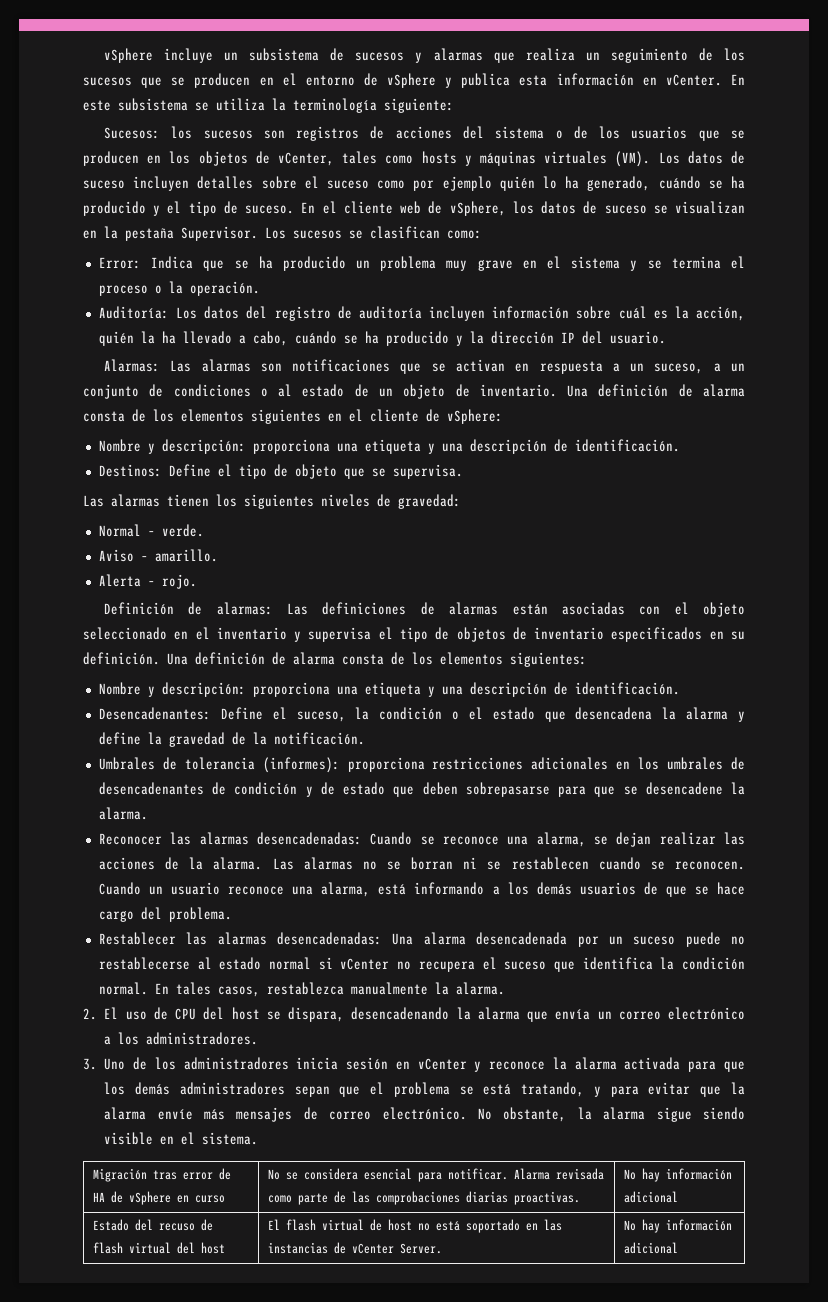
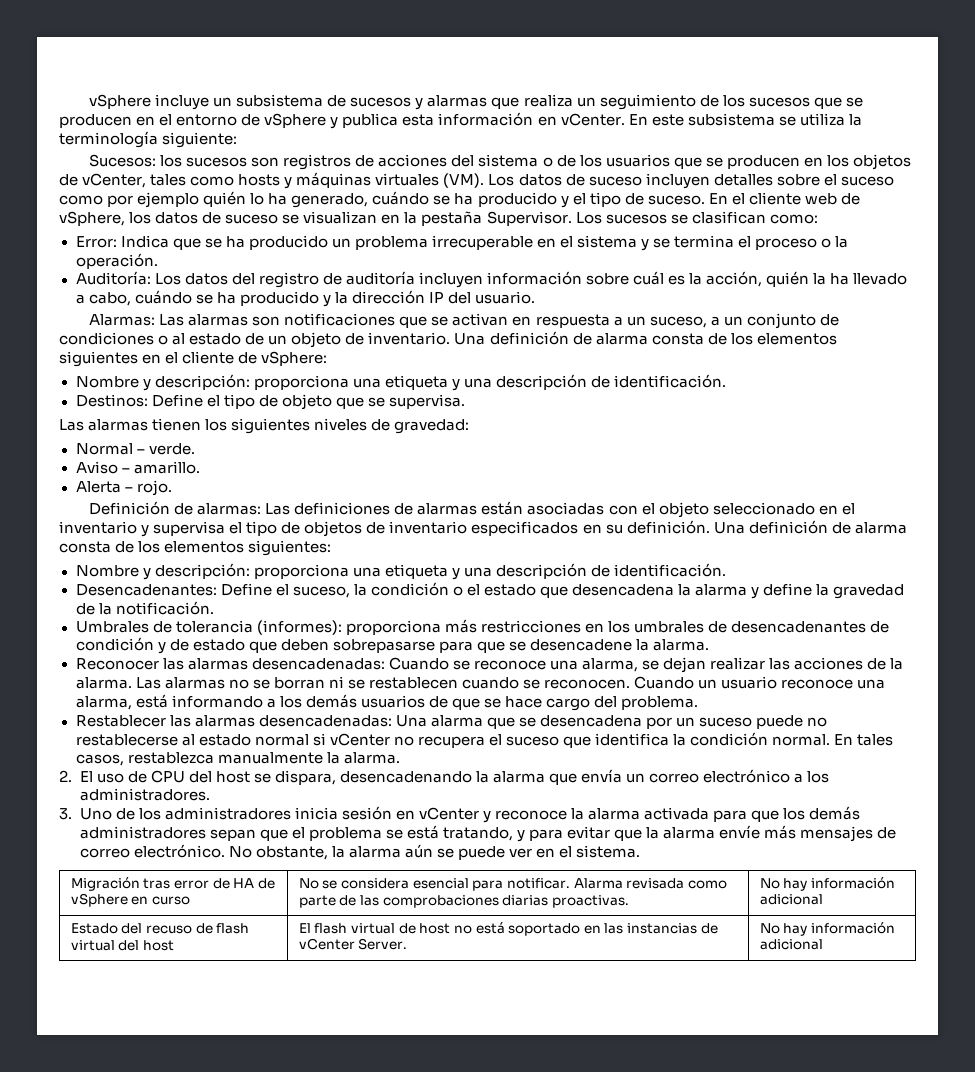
[446,259,513,271] muy grave -> [431,235,533,250] irrecuperable
[432,757,609,770] restricciones adicionales -> [444,619,581,633] más restricciones
[476,932,568,945] desencadenada -> [486,715,642,729] que se desencadena
[656,1107,745,1122] [104,1132,154,1145] sigue siendo visible -> [404,844,532,860] aún se puede ver

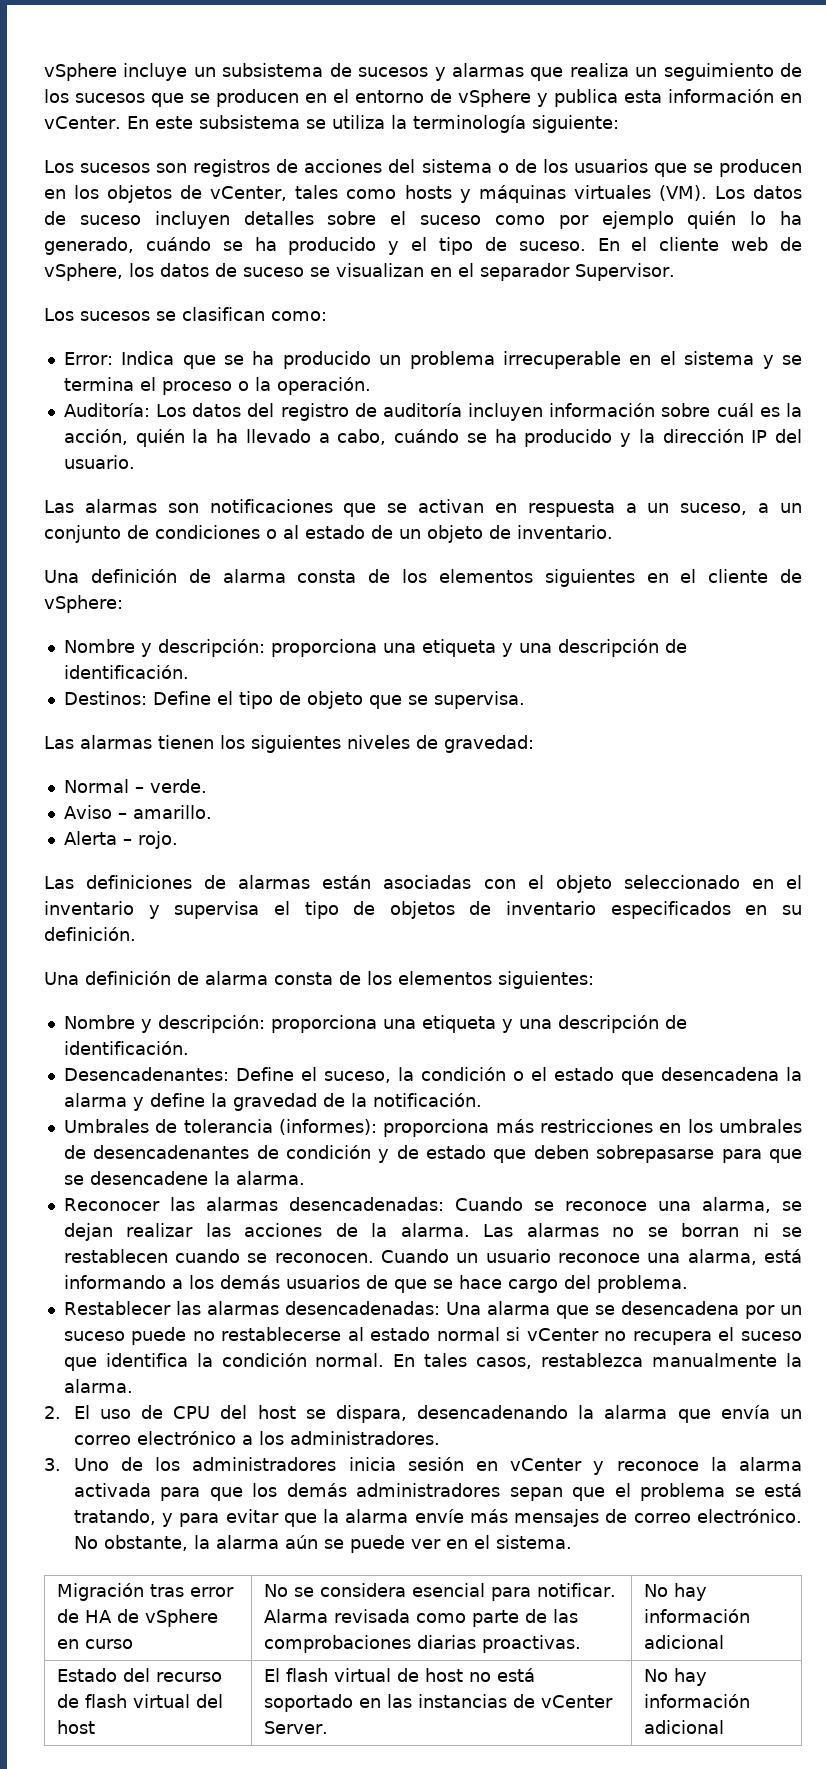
[89,154,183,167] Sucesos: los -> [44,160,74,173] Los
[404,211,483,226] la pestaña -> [458,263,570,281] el separador
(572, 218) none -> (675, 272) //
[89,314,156,326] Alarmas: -> (135, 462) none
(451, 338) none -> (613, 532) //
[89,501,262,515] Definición de alarmas: -> (178, 840) none
(710, 527) none -> (136, 934) //
[145,925,192,934] recuso -> [156,1672,223,1682] recurso

